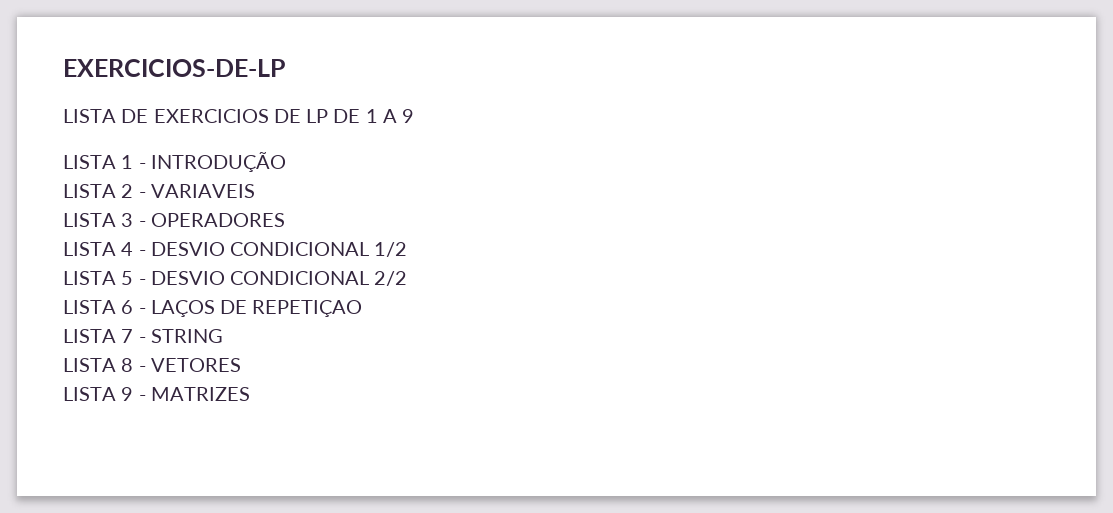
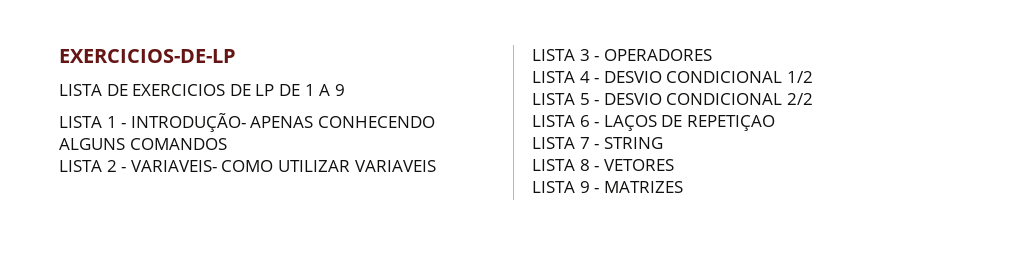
[150,152,286,172] INTRODUÇÃO -> [130,113,435,132] [59,138,227,150] INTRODUÇÃO- APENAS CONHECENDO ALGUNS COMANDOS
(146, 195) none -> [130,160,350,172] VARIAVEIS- COMO UTILIZAR

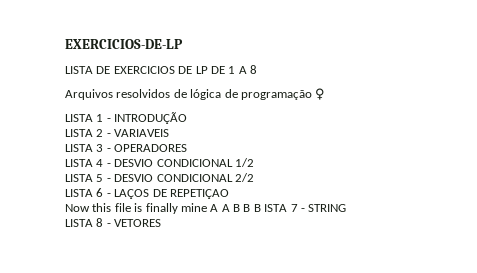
[334,84,345,96] [59,113,435,132] [59,138,227,150] 9 // LISTA 1 - INTRODUÇÃO- APENAS CONHECENDO ALGUNS COMANDOS -> [250,65,257,74] [65,88,326,100] [65,112,188,124] 8 // Arquivos resolvidos de lógica de programação ♀ // LISTA 1 - INTRODUÇÃO
[130,160,350,172] VARIAVEIS- COMO UTILIZAR -> (111, 135) none
[532,137,575,149] LISTA -> [65,203,288,214] Now this file is finally mine A A B B B ISTA
[532,181,683,193] // LISTA 9 - MATRIZES -> (162, 223) none

